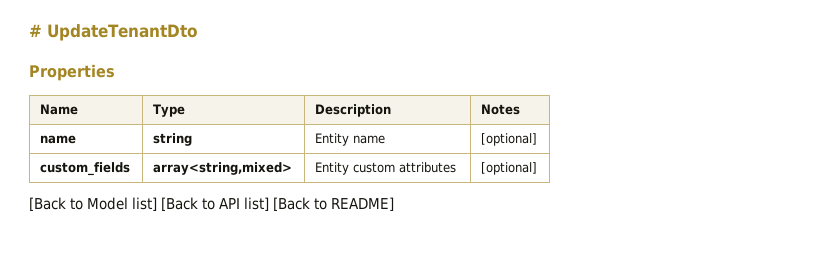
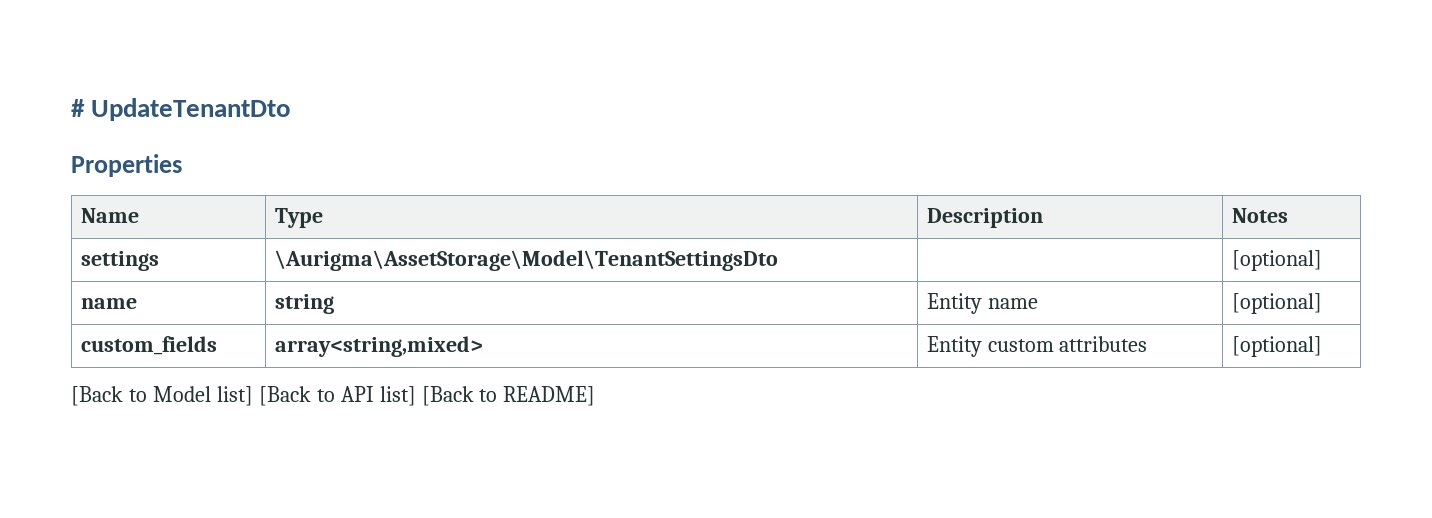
(521, 109) none -> [80,251,159,271] [274,250,778,271] [1231,250,1322,271] // settings | \Aurigma\AssetStorage\Model\TenantSettingsDto | | [optional]

